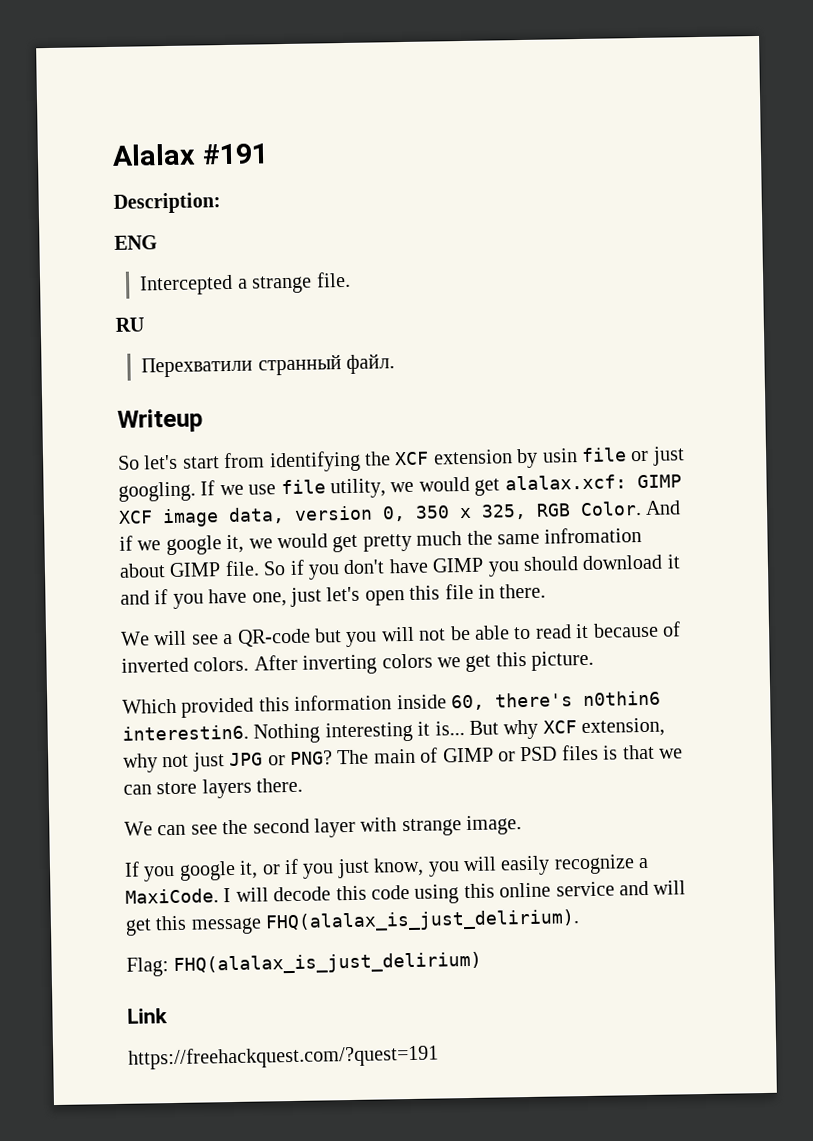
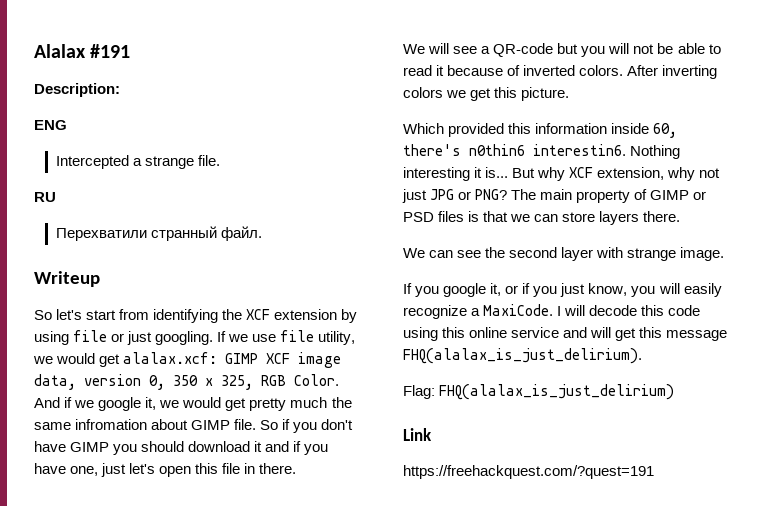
[541,448,578,463] usin -> [34,331,69,345] using
(416, 756) none -> [576,190,631,203] property

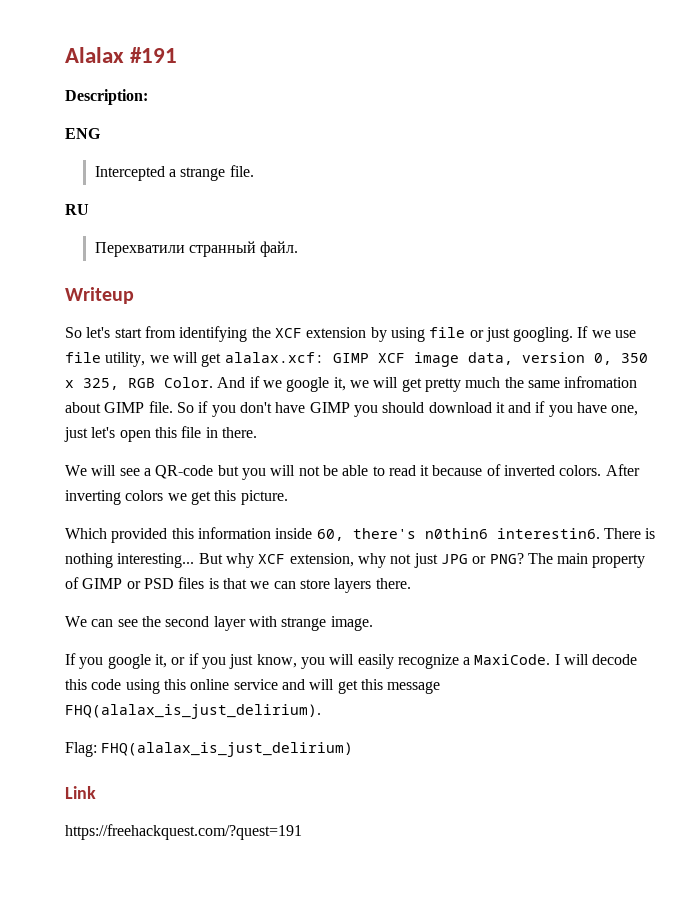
[56,353,96,364] would -> [172,352,198,363] will
[182,397,222,408] would -> [373,377,399,388] will
[630,145,681,159] [403,167,509,181] Nothing interesting it is... -> [603,528,656,539] [65,553,195,568] There is nothing interesting...

